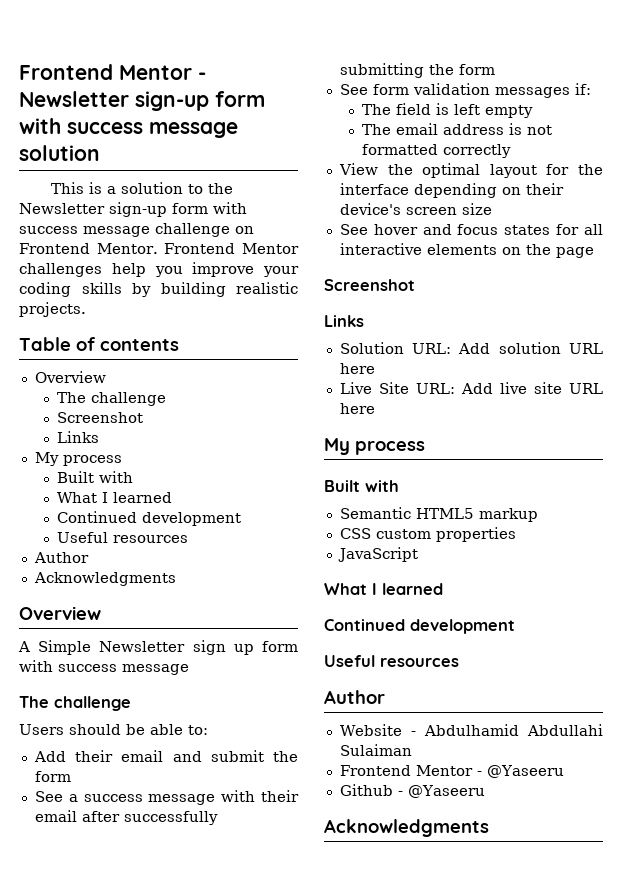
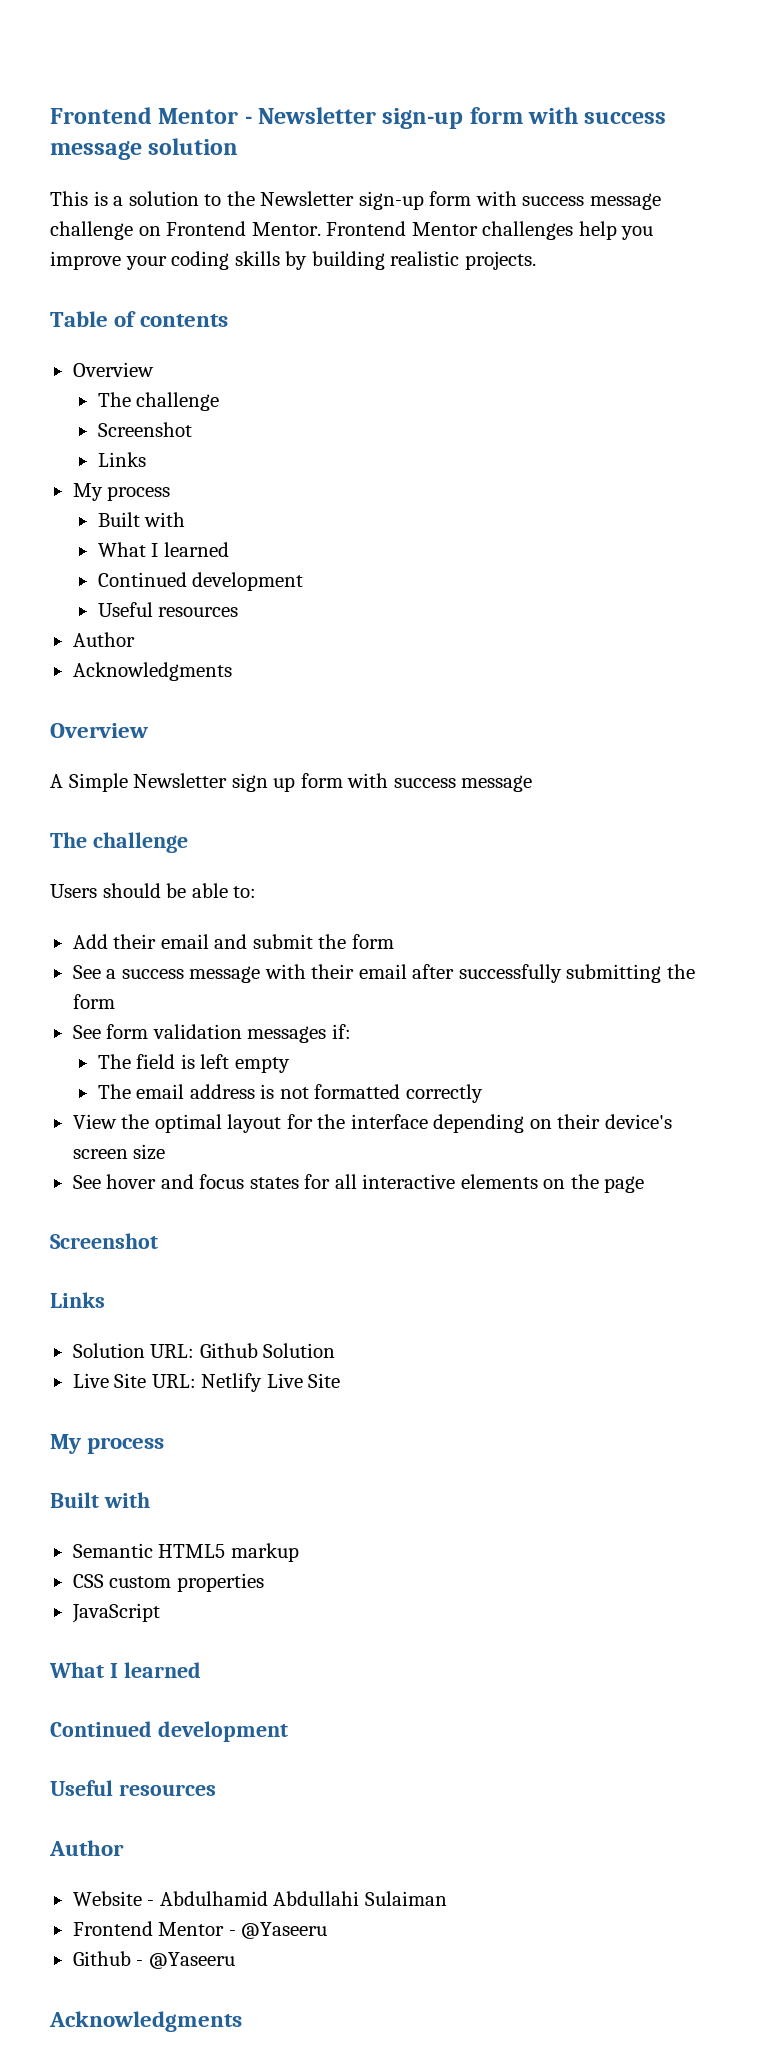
[458,342,603,354] [339,363,375,374] Add solution URL here -> [199,1343,336,1358] Github Solution
[460,382,603,394] [339,403,375,414] Add live site URL here -> [201,1373,341,1392] Netlify Live Site

